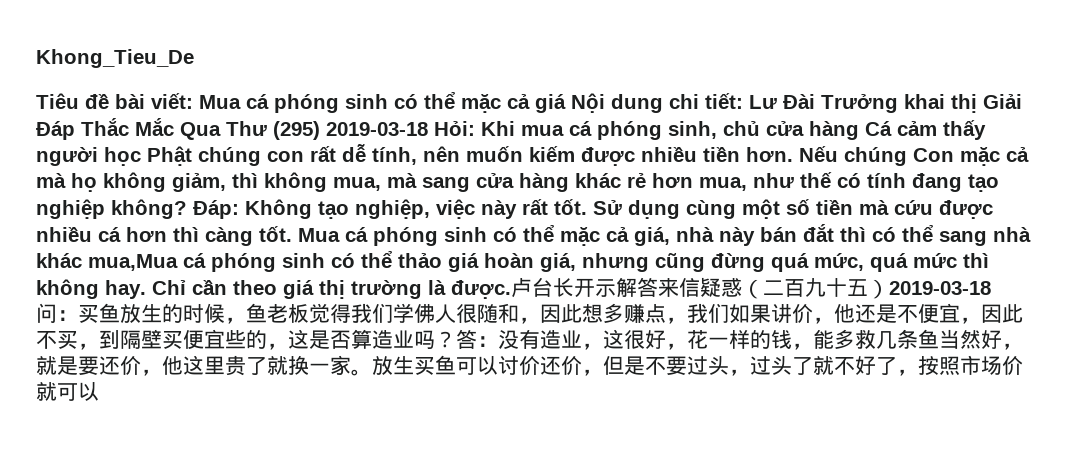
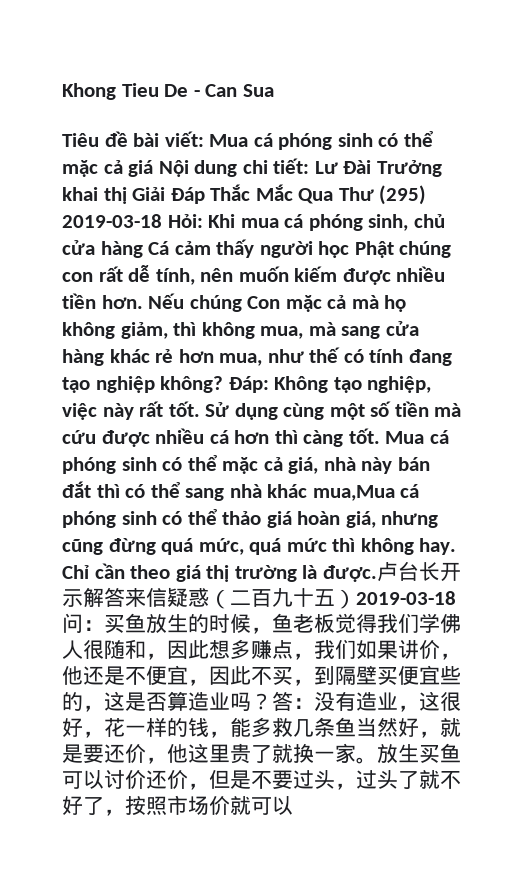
[36,49,194,68] Khong_Tieu_De -> [62,83,274,100] Khong Tieu De - Can Sua

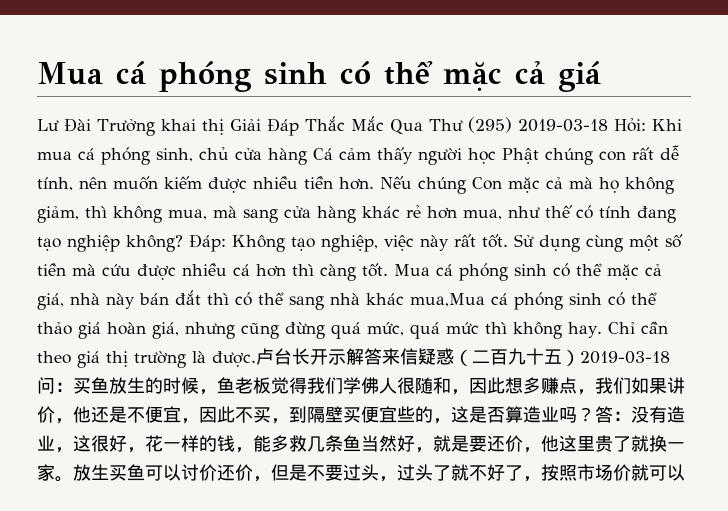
[62,83,274,100] [62,131,204,147] Khong Tieu De - Can Sua // Tiêu đề bài viết: -> (37, 73) none
[158,158,310,177] Nội dung chi tiết: -> (601, 76) //

